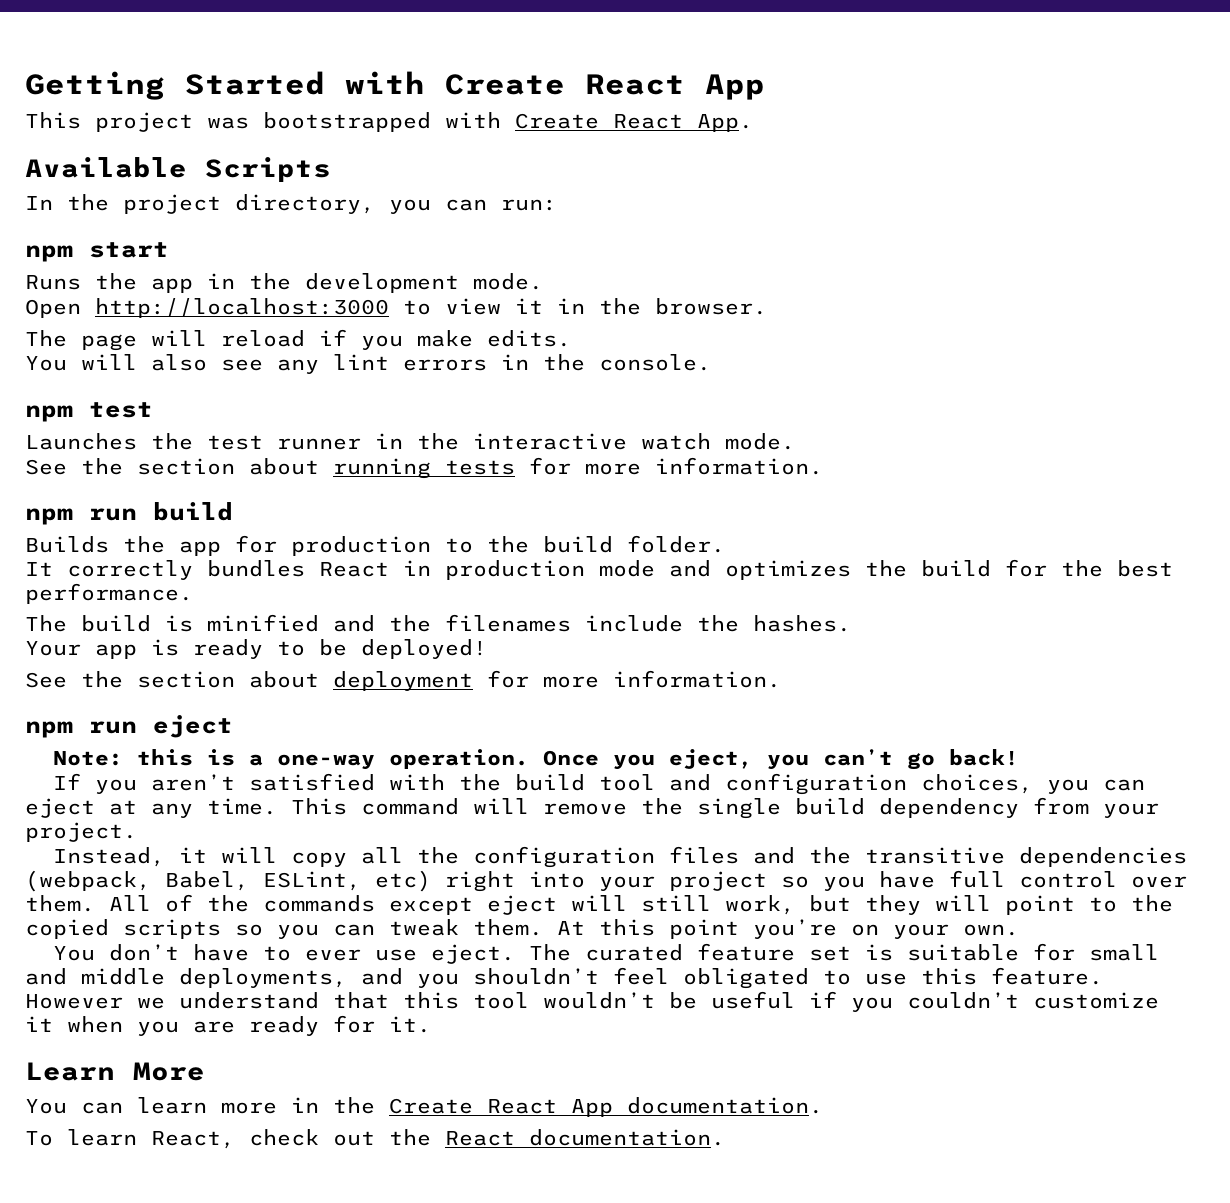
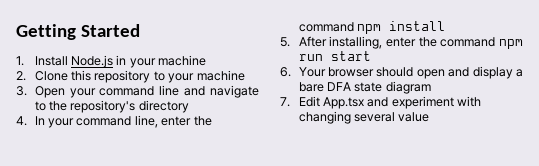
[345,71,765,100] [25,112,753,132] [25,157,331,182] [25,194,557,214] [25,242,169,262] [25,273,543,293] [25,298,767,318] [25,329,571,351] [25,354,711,374] [25,402,153,422] [25,433,795,450] [25,457,823,479] [25,502,233,525] [25,535,725,556] [25,559,1173,580] [25,583,193,604] [25,614,851,632] [25,639,487,659] [25,670,781,691] [25,715,233,738] [52,749,1019,770] [52,773,1145,795] [25,797,1159,819] [25,822,137,842] [52,846,1187,868] [25,870,1187,892] [25,894,1173,915] [25,919,1019,939] [52,943,1159,964] [25,967,1103,989] [25,991,1159,1012] [25,1015,431,1036] [25,1062,205,1081] [25,1097,823,1117] [25,1129,725,1149] with Create React App // This project was bootstrapped with Create React App. // Available Scripts // In the project directory, you can run: // npm start // Runs the app in the development mode. // Open http://localhost:3000 to view it in the browser. // The page will reload if you make edits. // You will also see any lint errors in the console. // npm test // Launches the test runner in the interactive watch mode. // See the section about running tests for more information. // npm run build // Builds the app for production to the build folder. // It correctly bundles React in production mode and optimizes the build for the best performance. // The build is minified and the filenames include the hashes. // Your app is ready to be deployed! // See the section about deployment for more information. // npm run eject // Note: this is a one-way operation. Once you eject, you can’t go back! // If you aren’t satisfied with the build tool and configuration choices, you can eject at any time. This command will remove the single build dependency from your project. // Instead, it will copy all the configuration files and the transitive dependencies (webpack, Babel, ESLint, etc) right into your project so you have full control over them. All of the commands except eject will still work, but they will point to the copied scripts so you can tweak them. At this point you’re on your own. // You don’t have to ever use eject. The curated feature set is suitable for small and middle deployments, and you shouldn’t feel obligated to use this feature. However we understand that this tool wouldn’t be useful if you couldn’t customize it when you are ready for it. // Learn More // You can learn more in the Create React App documentation. // To learn React, check out the React documentation. -> [16,55,207,68] [16,70,245,83] [16,85,259,98] [34,100,189,113] [16,115,212,128] [298,21,446,34] [280,36,523,49] [298,51,371,61] [280,66,523,79] [298,81,431,94] [280,96,482,109] [298,111,430,124] // 1. Install Node.js in your machine // 2. Clone this repository to your machine // 3. Open your command line and navigate to the repository's directory // 4. In your command line, enter the command npm install // 5. After installing, enter the command npm run start // 6. Your browser should open and display a bare DFA state diagram // 7. Edit App.tsx and experiment with changing several value

